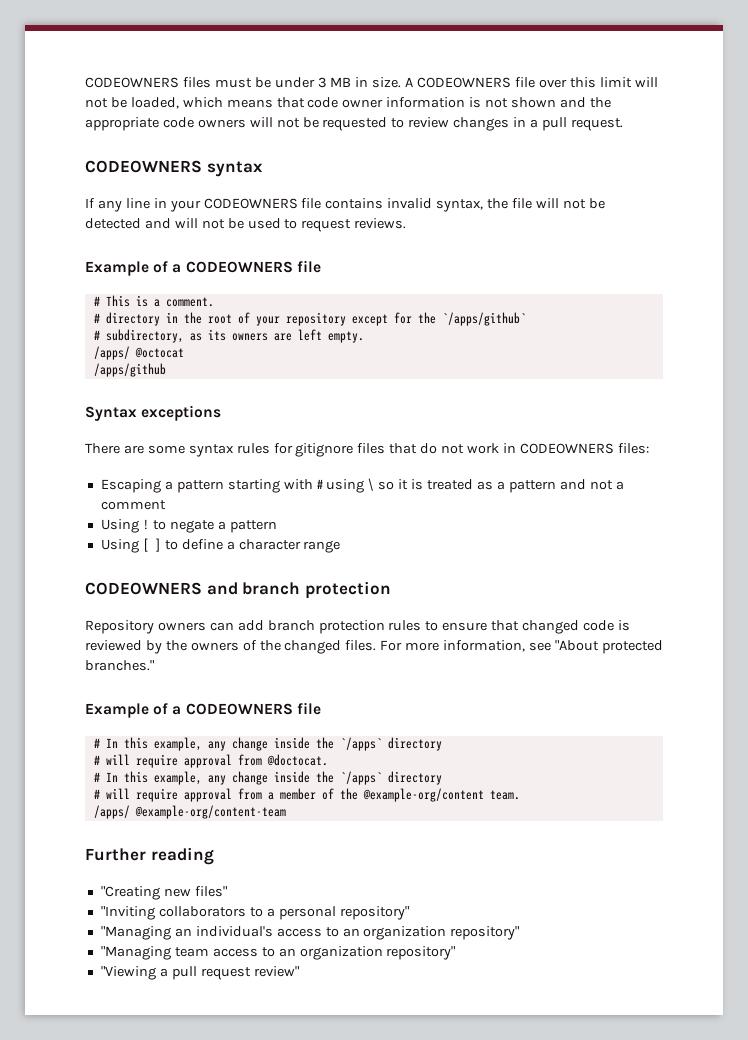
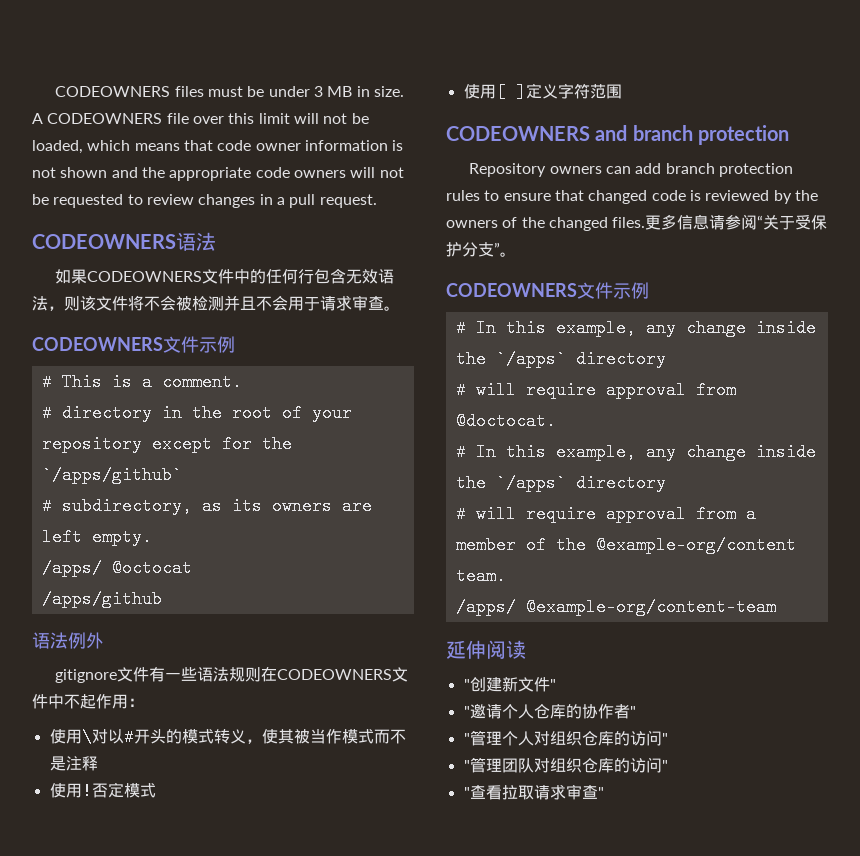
[206,161,263,177] [85,198,605,212] [85,218,407,232] [85,260,321,276] syntax // If any line in your CODEOWNERS file contains invalid syntax, the file will not be detected and will not be used to request reviews. // Example of a CODEOWNERS file -> [176,232,216,251] [55,268,395,284] [32,295,400,311] [32,336,235,353] 语法 // 如果CODEOWNERS文件中的任何行包含无效语法，则该文件将不会被检测并且不会用于请求审查。 // CODEOWNERS文件示例
[85,405,222,421] [85,443,649,457] [100,478,624,493] [100,500,166,510] [100,519,277,533] [100,538,341,553] Syntax exceptions // There are some syntax rules for gitignore files that do not work in CODEOWNERS files: // Escaping a pattern starting with # using \ so it is treated as a pattern and not a comment // Using ! to negate a pattern // Using [ ] to define a character range -> [32,632,104,649] [55,667,409,683] [32,694,144,709] [49,728,406,746] [49,756,98,771] [49,782,156,800] [463,83,622,101] 语法例外 // gitignore文件有一些语法规则在CODEOWNERS文件中不起作用： // 使用\对以#开头的模式转义，使其被当作模式而不是注释 // 使用!否定模式 // 使用[ ]定义字符范围
[380,640,663,654] [85,660,154,671] [85,702,321,718] For more information, see "About protected branches." // Example of a CODEOWNERS file -> [645,214,828,230] [446,242,516,257] [446,282,649,299] 更多信息请参阅“关于受保护分支”。 // CODEOWNERS文件示例
[85,847,214,865] [100,886,227,900] [100,906,409,920] [100,926,520,940] [100,946,456,960] [100,966,299,980] Further reading // "Creating new files" // "Inviting collaborators to a personal repository" // "Managing an individual's access to an organization repository" // "Managing team access to an organization repository" // "Viewing a pull request review" -> [446,640,526,659] [463,676,556,692] [463,704,636,719] [463,730,668,746] [463,757,668,773] [463,784,604,800] 延伸阅读 // "创建新文件" // "邀请个人仓库的协作者" // "管理个人对组织仓库的访问" // "管理团队对组织仓库的访问" // "查看拉取请求审查"

